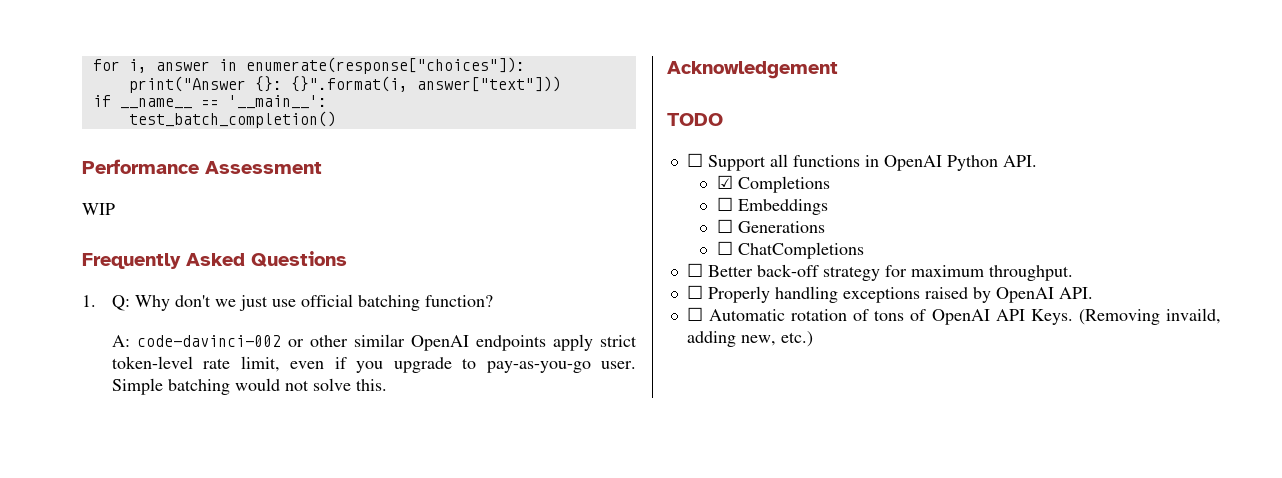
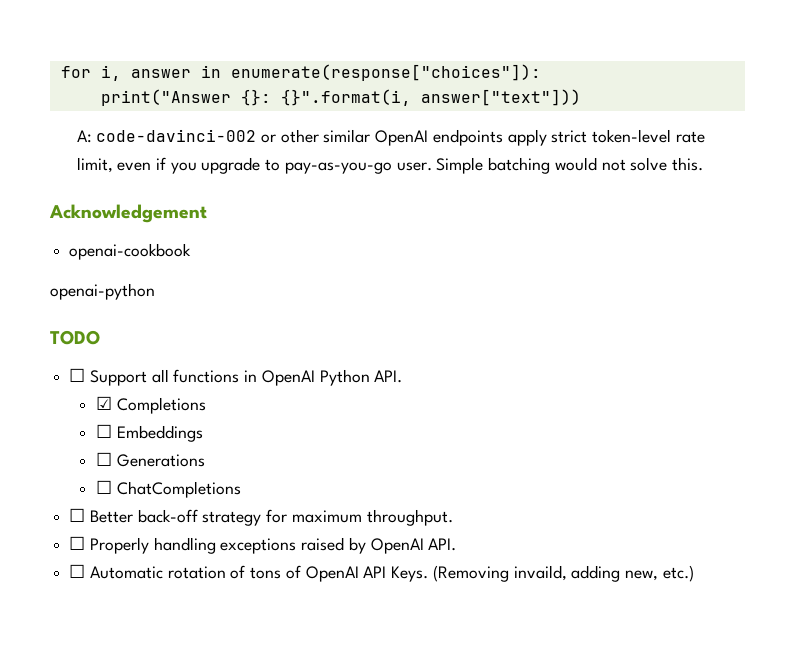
[92,95,327,109] [128,111,336,128] [82,159,322,174] [82,203,115,215] [82,251,347,269] [82,294,493,311] // if __name__ == '__main__': // test_batch_completion() // Performance Assessment // WIP // Frequently Asked Questions // 1. Q: Why don't we just use official batching function? -> (581, 97) none
(838, 70) none -> [69,243,192,260] [50,283,155,300] // openai-cookbook // openai-python

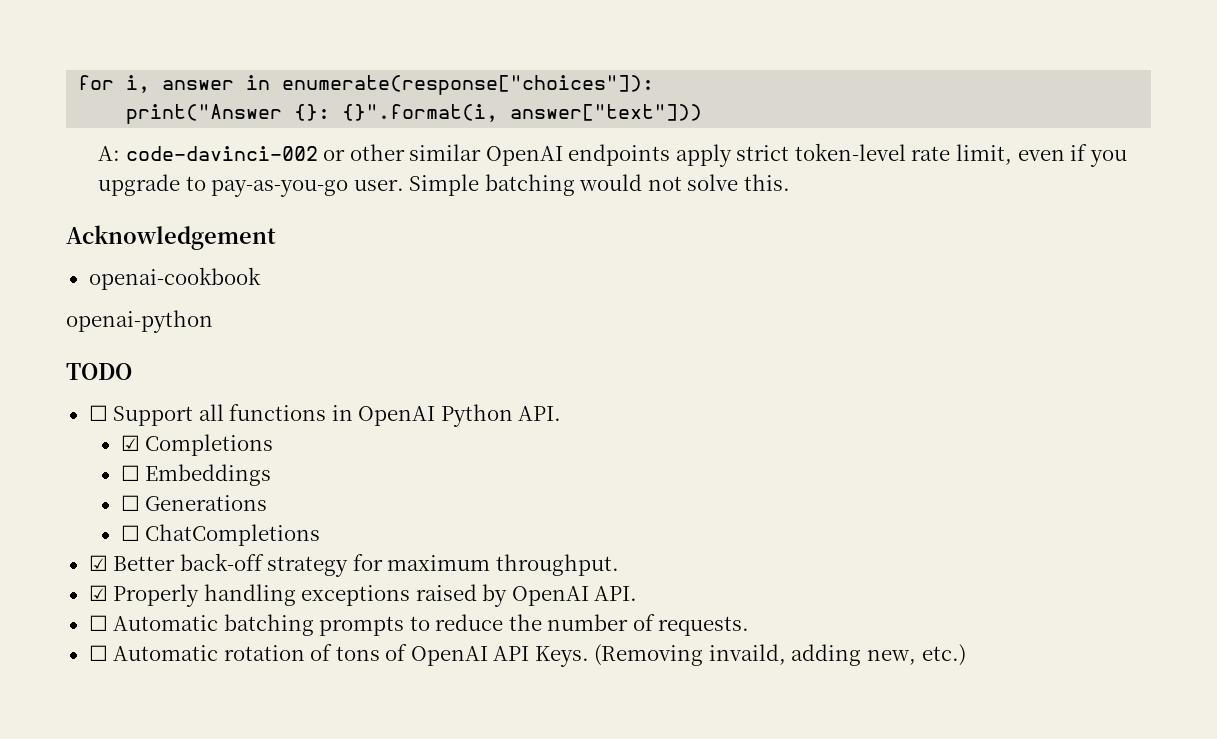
[69,508,86,522] ☐ -> [88,555,108,571] ☑
[69,536,86,550] ☐ -> [88,585,108,601] ☑
(457, 544) none -> [88,614,750,636] // ☐ Automatic batching prompts to reduce the number of requests.

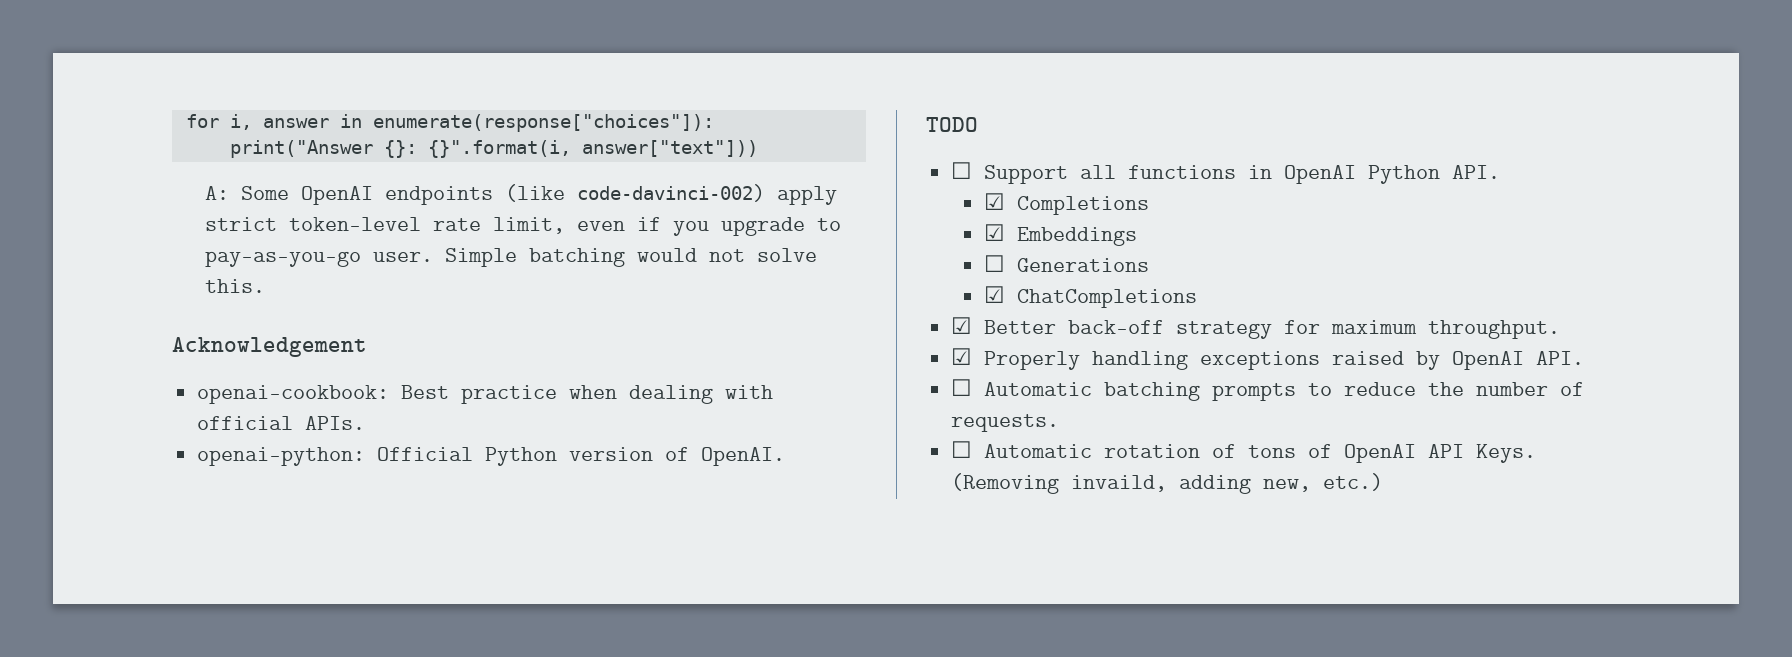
[125,144,671,166] code-davinci-002 or other similar OpenAI endpoints -> [241,184,766,205] Some OpenAI endpoints (like code-davinci-002)
[88,267,261,290] [66,310,213,333] openai-cookbook // openai-python -> [197,385,774,404] [197,416,366,430] [197,447,786,466] openai-cookbook: Best practice when dealing with official APIs. // openai-python: Official Python version of OpenAI.
[120,465,140,481] ☐ -> [984,224,1006,241] ☑
[120,525,140,541] ☐ -> [984,286,1006,303] ☑

